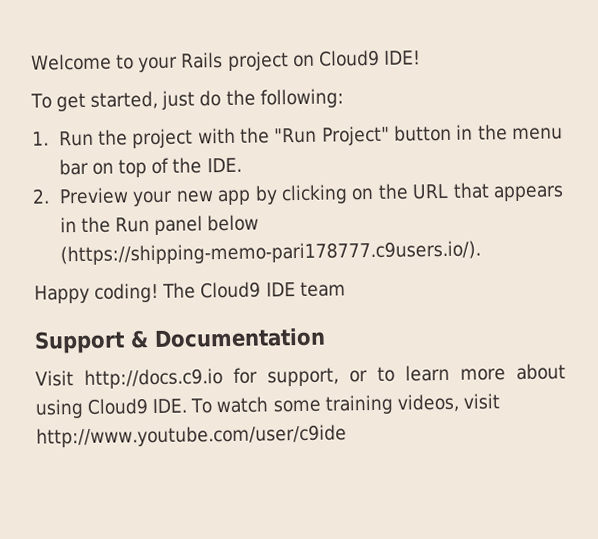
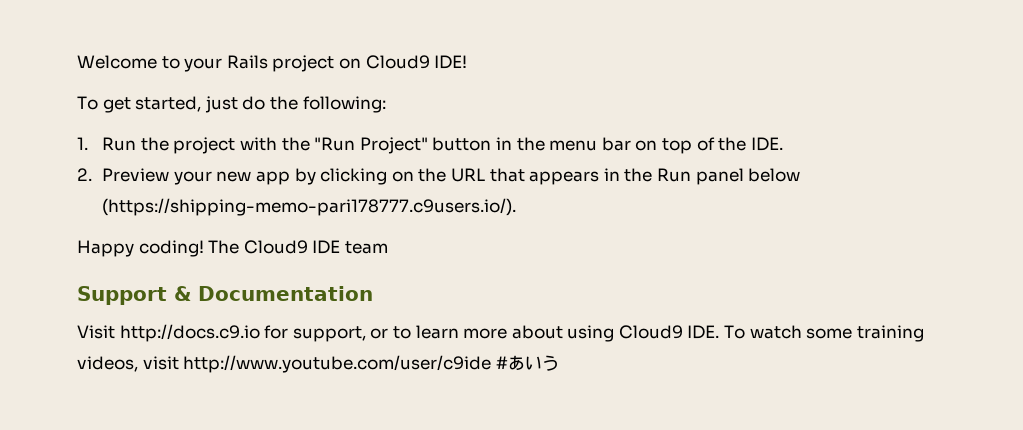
(347, 436) none -> [495,355,559,371] #あいう

